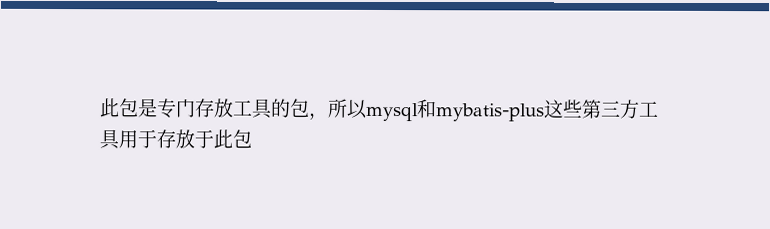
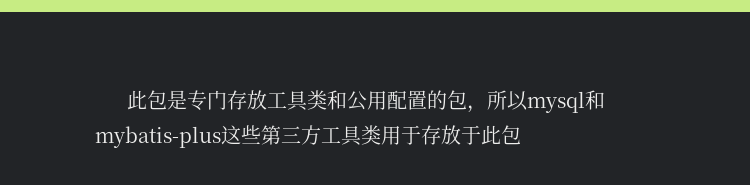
(273, 108) none -> [307,90,428,111] 类和公用配置
(120, 139) none -> [361,125,381,145] 类

